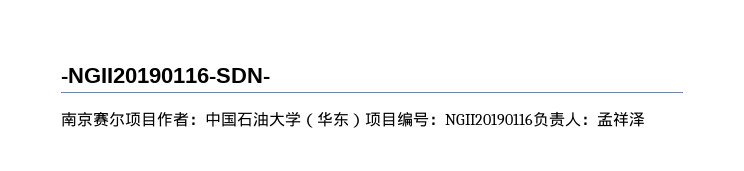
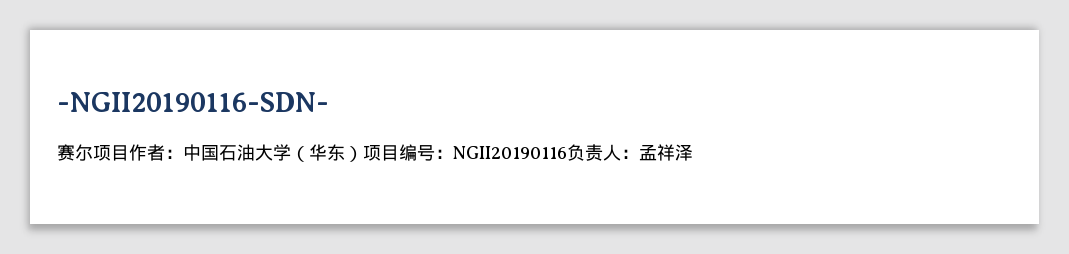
[61,112,93,127] 南京 -> (329, 102) none

